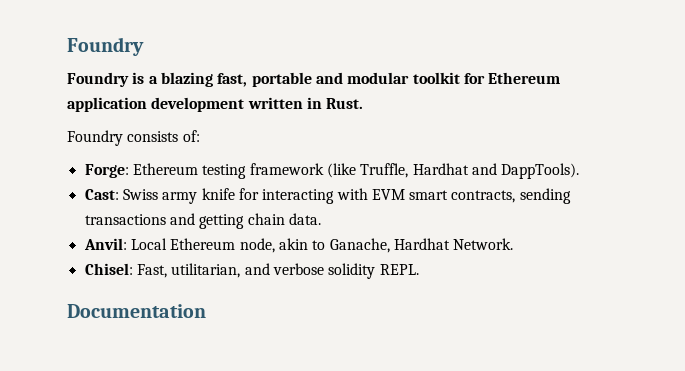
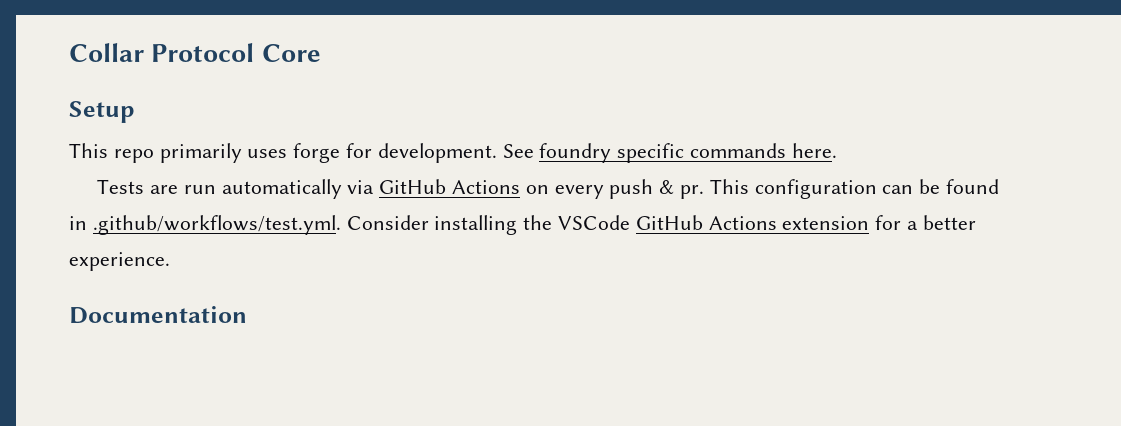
[67,37,144,56] [67,72,561,87] [67,97,364,112] [67,130,200,146] [84,163,580,179] [84,188,571,204] [84,213,321,229] [83,238,514,253] [84,263,419,279] Foundry // Foundry is a blazing fast, portable and modular toolkit for Ethereum application development written in Rust. // Foundry consists of: // Forge: Ethereum testing framework (like Truffle, Hardhat and DappTools). // Cast: Swiss army knife for interacting with EVM smart contracts, sending transactions and getting chain data. // Anvil: Local Ethereum node, akin to Ganache, Hardhat Network. // Chisel: Fast, utilitarian, and verbose solidity REPL. -> [69,43,321,62] [69,101,135,123] [69,143,837,163] [97,179,1000,199] [69,215,976,235] [69,252,170,271] Collar Protocol Core // Setup // This repo primarily uses forge for development. See foundry specific commands here. // Tests are run automatically via GitHub Actions on every push & pr. This configuration can be found in .github/workflows/test.yml. Consider installing the VSCode GitHub Actions extension for a better experience.

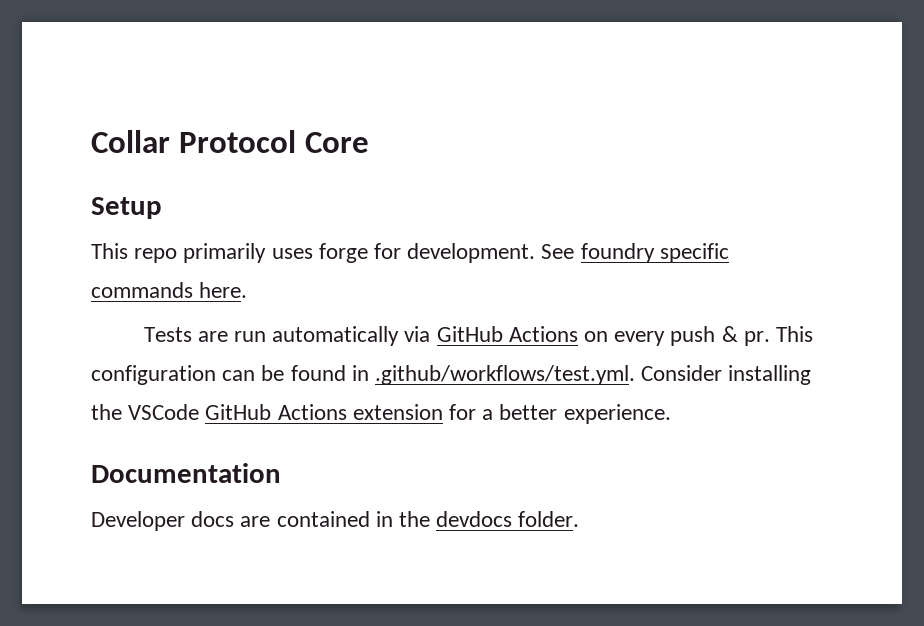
(247, 315) none -> [91,511,580,531] // Developer docs are contained in the devdocs folder.

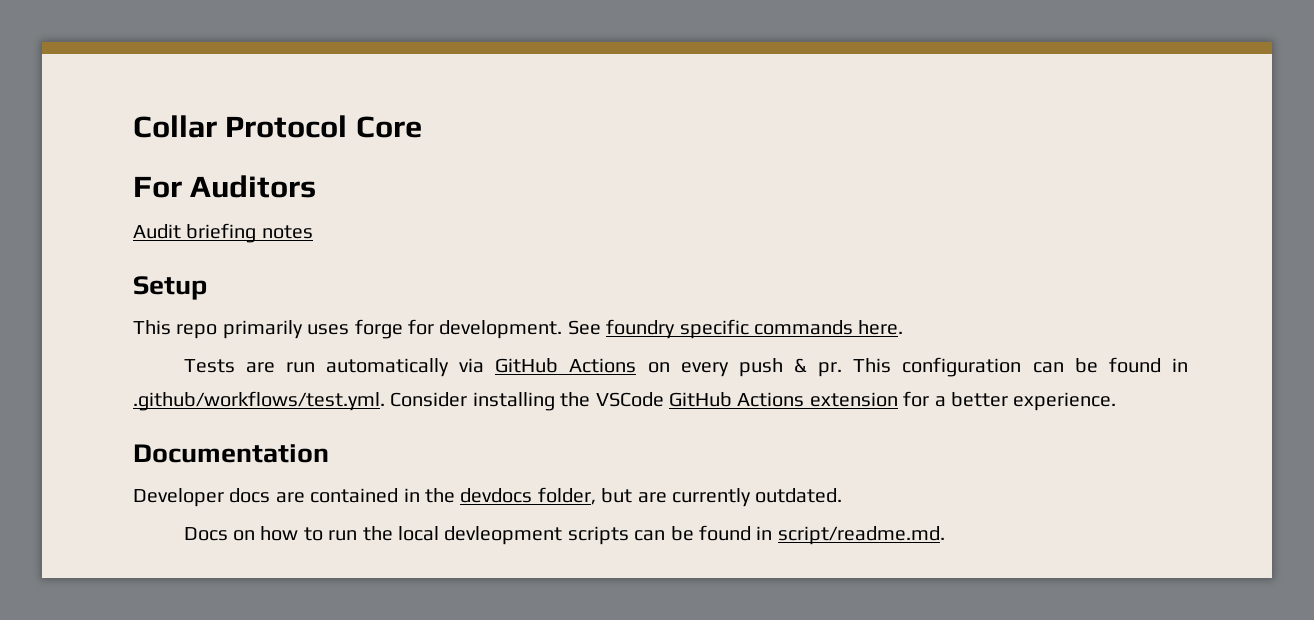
(369, 142) none -> [133,175,317,198] [133,223,313,243] // For Auditors // Audit briefing notes
[518,511,580,527] folder. -> [537,487,843,507] [183,525,945,545] folder, but are currently outdated. // Docs on how to run the local devleopment scripts can be found in script/readme.md.

